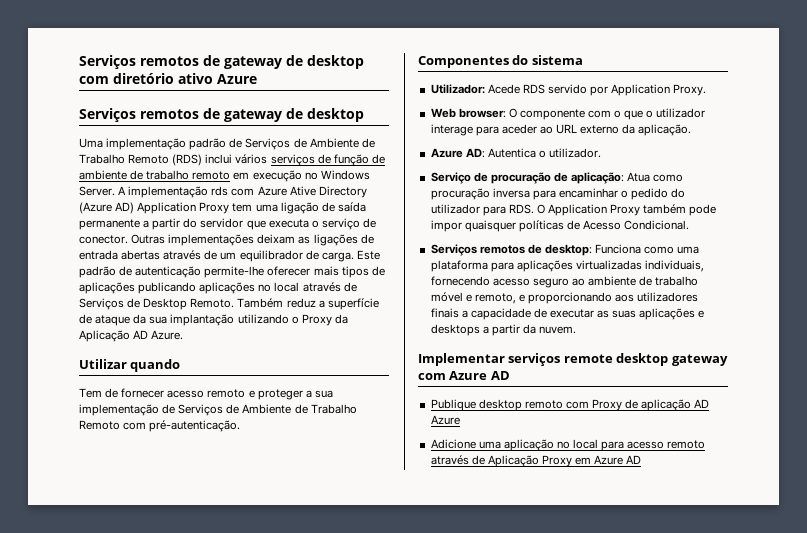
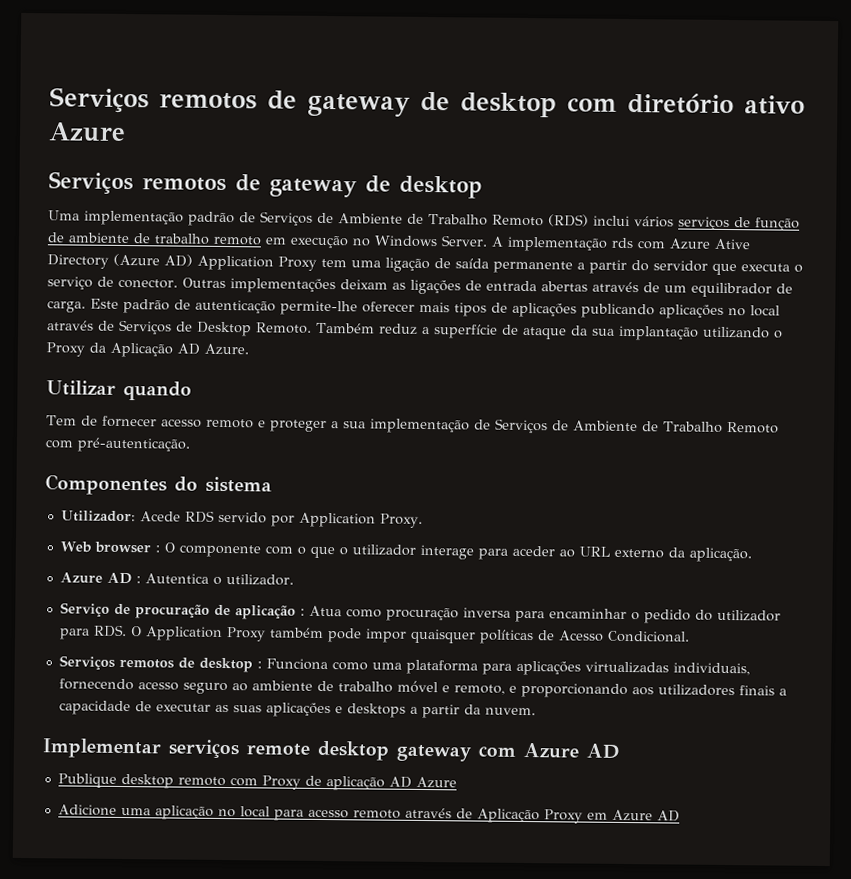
[458,108,506,118] browser: -> [93,541,160,554] browser :
[465,148,485,158] AD: -> [106,572,141,585] AD :
[571,172,625,184] aplicação: -> [234,605,305,620] aplicação :
[544,244,592,256] desktop: -> [198,657,262,673] desktop :

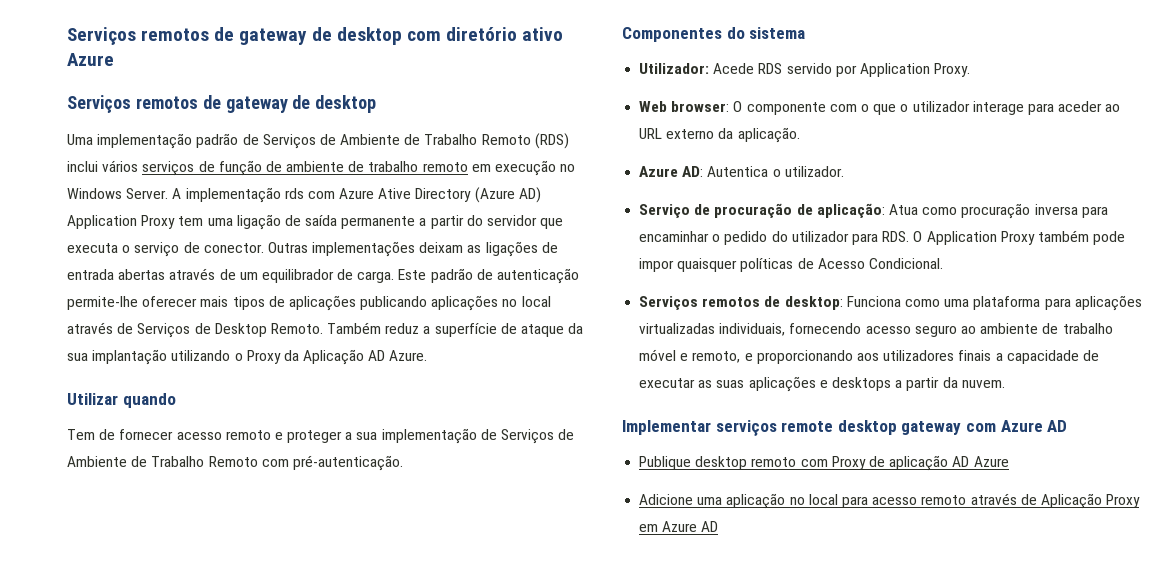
[93,541,160,554] browser : -> [671,101,730,112] browser:
[106,572,141,585] AD : -> [682,166,704,177] AD:
[234,605,305,620] aplicação : -> [816,203,885,218] aplicação:
[198,657,262,673] desktop : -> [784,296,843,310] desktop:

